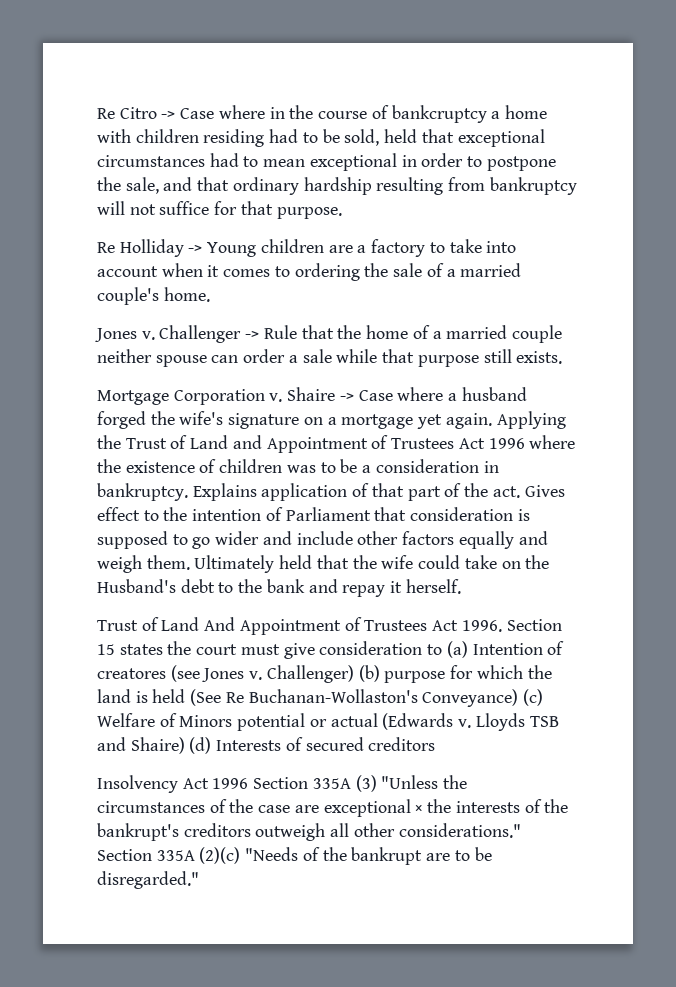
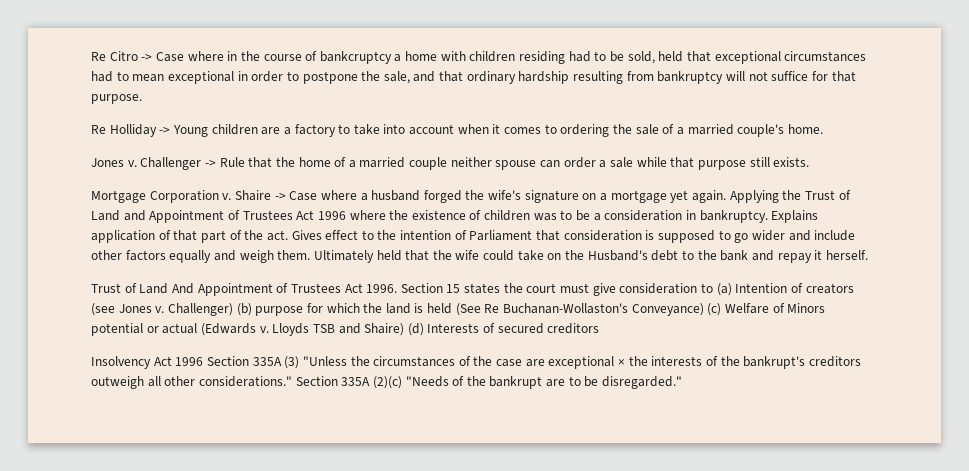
[97,668,166,679] creatores -> [805,283,854,294] creators

